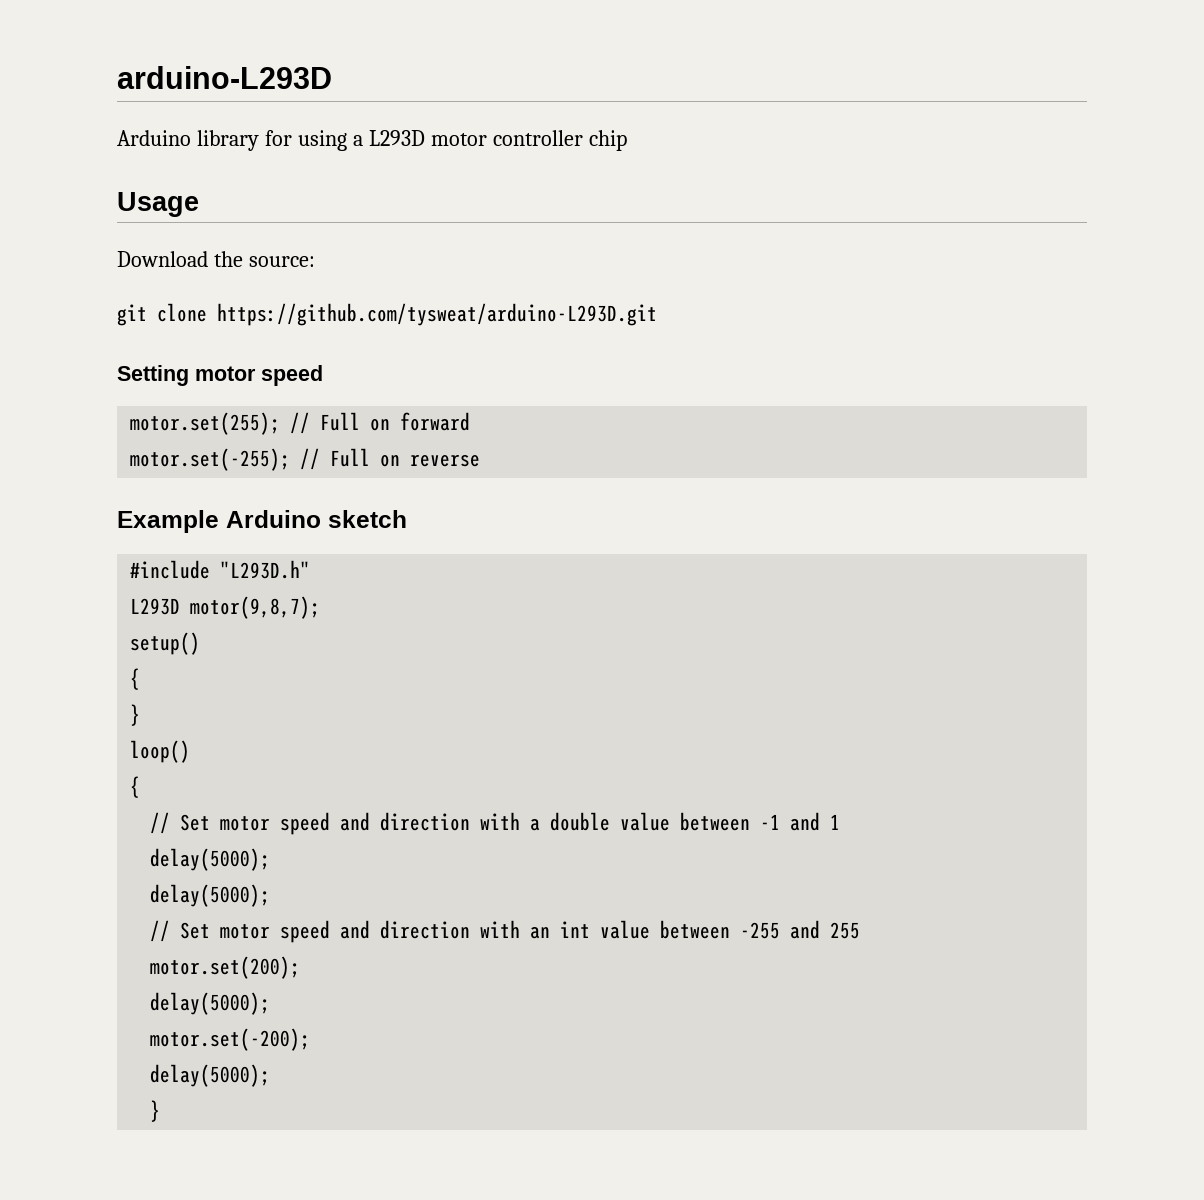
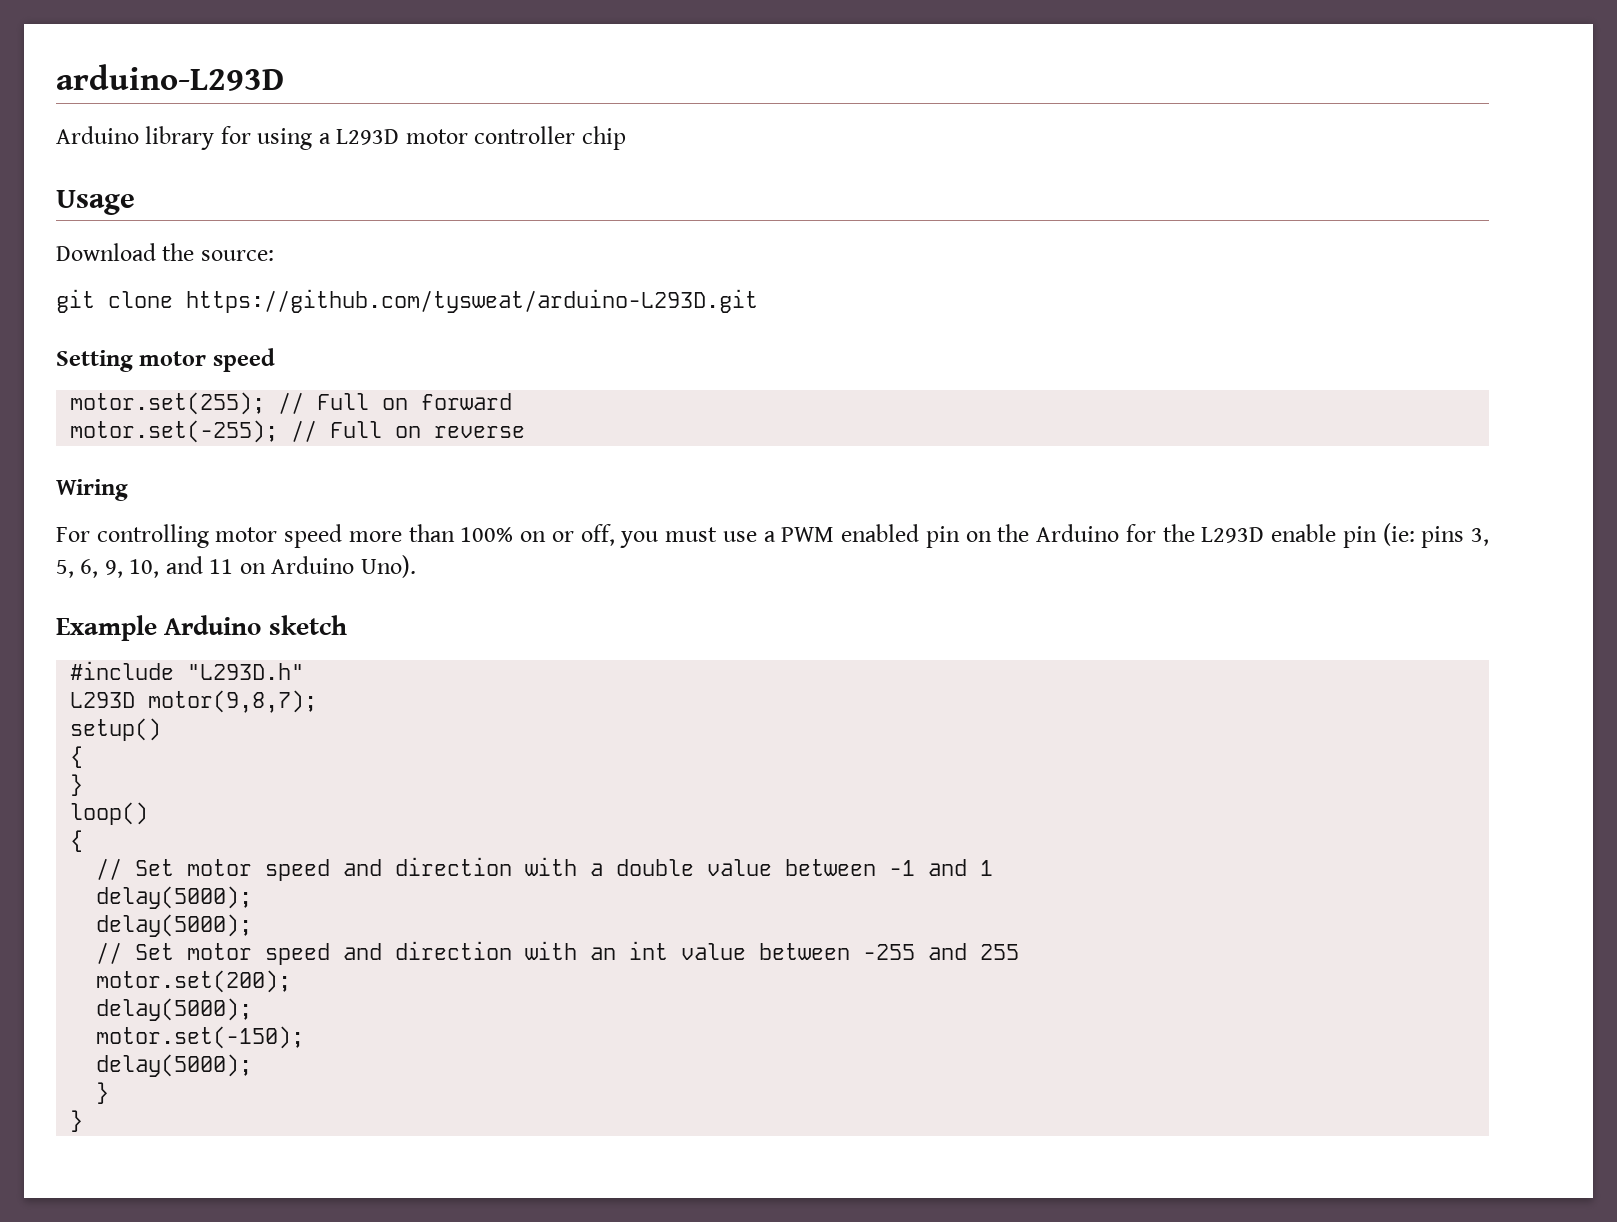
(481, 460) none -> [56,479,128,501] [56,523,1489,548] [56,555,416,578] // Wiring // For controlling motor speed more than 100% on or off, you must use a PWM enabled pin on the Arduino for the L293D enable pin (ie: pins 3, 5, 6, 9, 10, and 11 on Arduino Uno).
[150,1028,311,1051] motor.set(-200); -> [96,1026,305,1049] motor.set(-150);
(161, 1111) none -> [70,1110,84,1132] // }

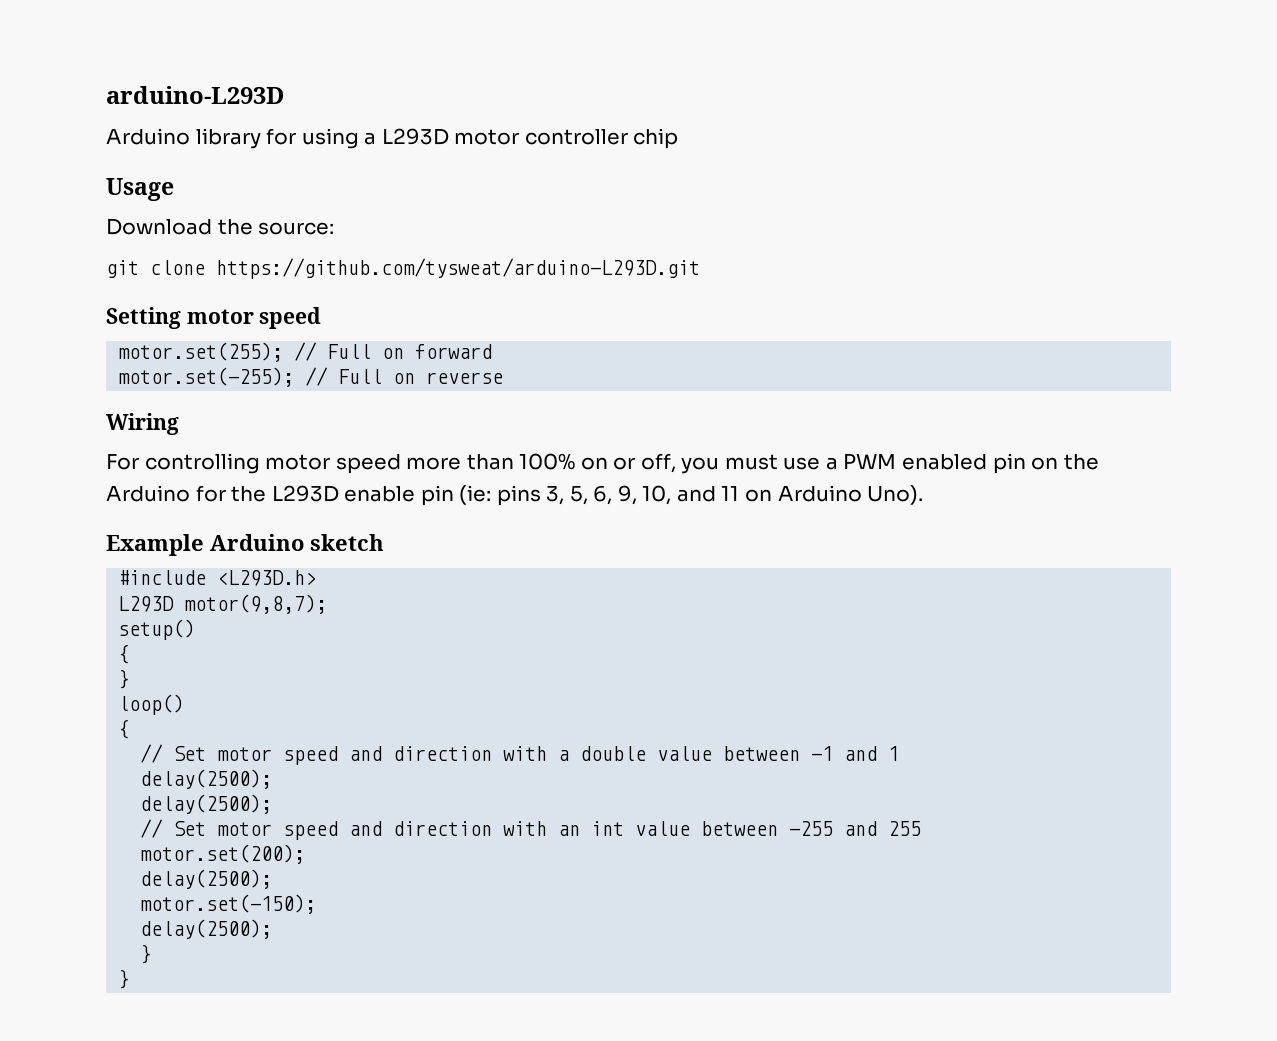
[187,663,305,680] "L293D.h" -> [217,570,317,586] <L293D.h>
[96,886,253,909] [96,914,253,937] delay(5000); // delay(5000); -> [140,769,273,789] [140,794,273,814] delay(2500); // delay(2500);
[96,998,253,1021] delay(5000); -> [140,869,273,889] delay(2500);
[96,1054,253,1077] delay(5000); -> [140,919,273,939] delay(2500);

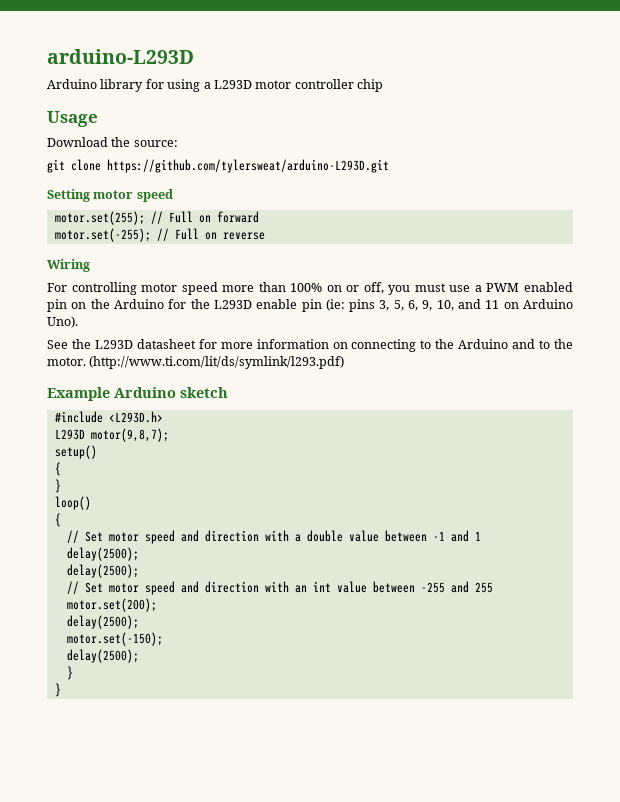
[216,258,700,279] https://github.com/tysweat/arduino-L293D.git -> [107,159,389,173] https://github.com/tylersweat/arduino-L293D.git
(924, 495) none -> [47,339,574,352] [47,356,345,369] // See the L293D datasheet for more information on connecting to the Arduino and to the motor. (http://www.ti.com/lit/ds/symlink/l293.pdf)

